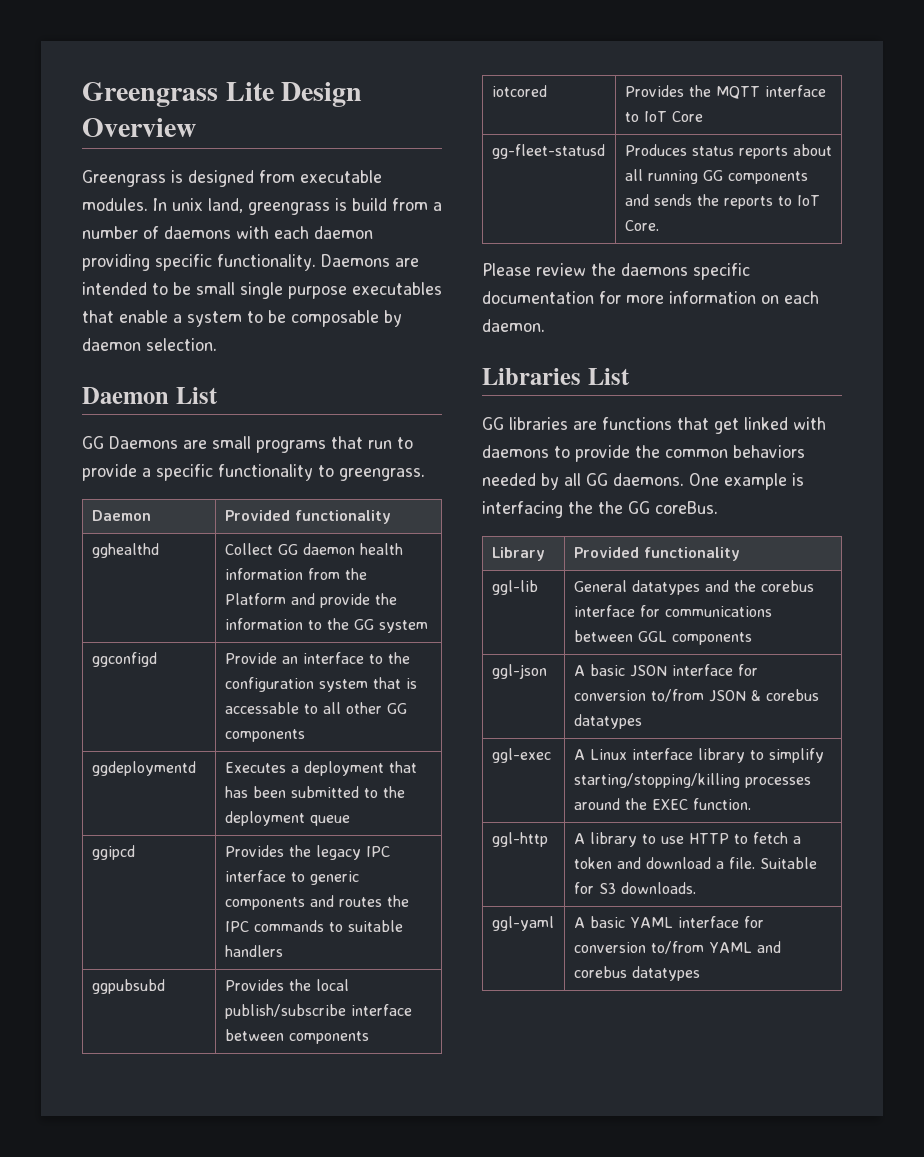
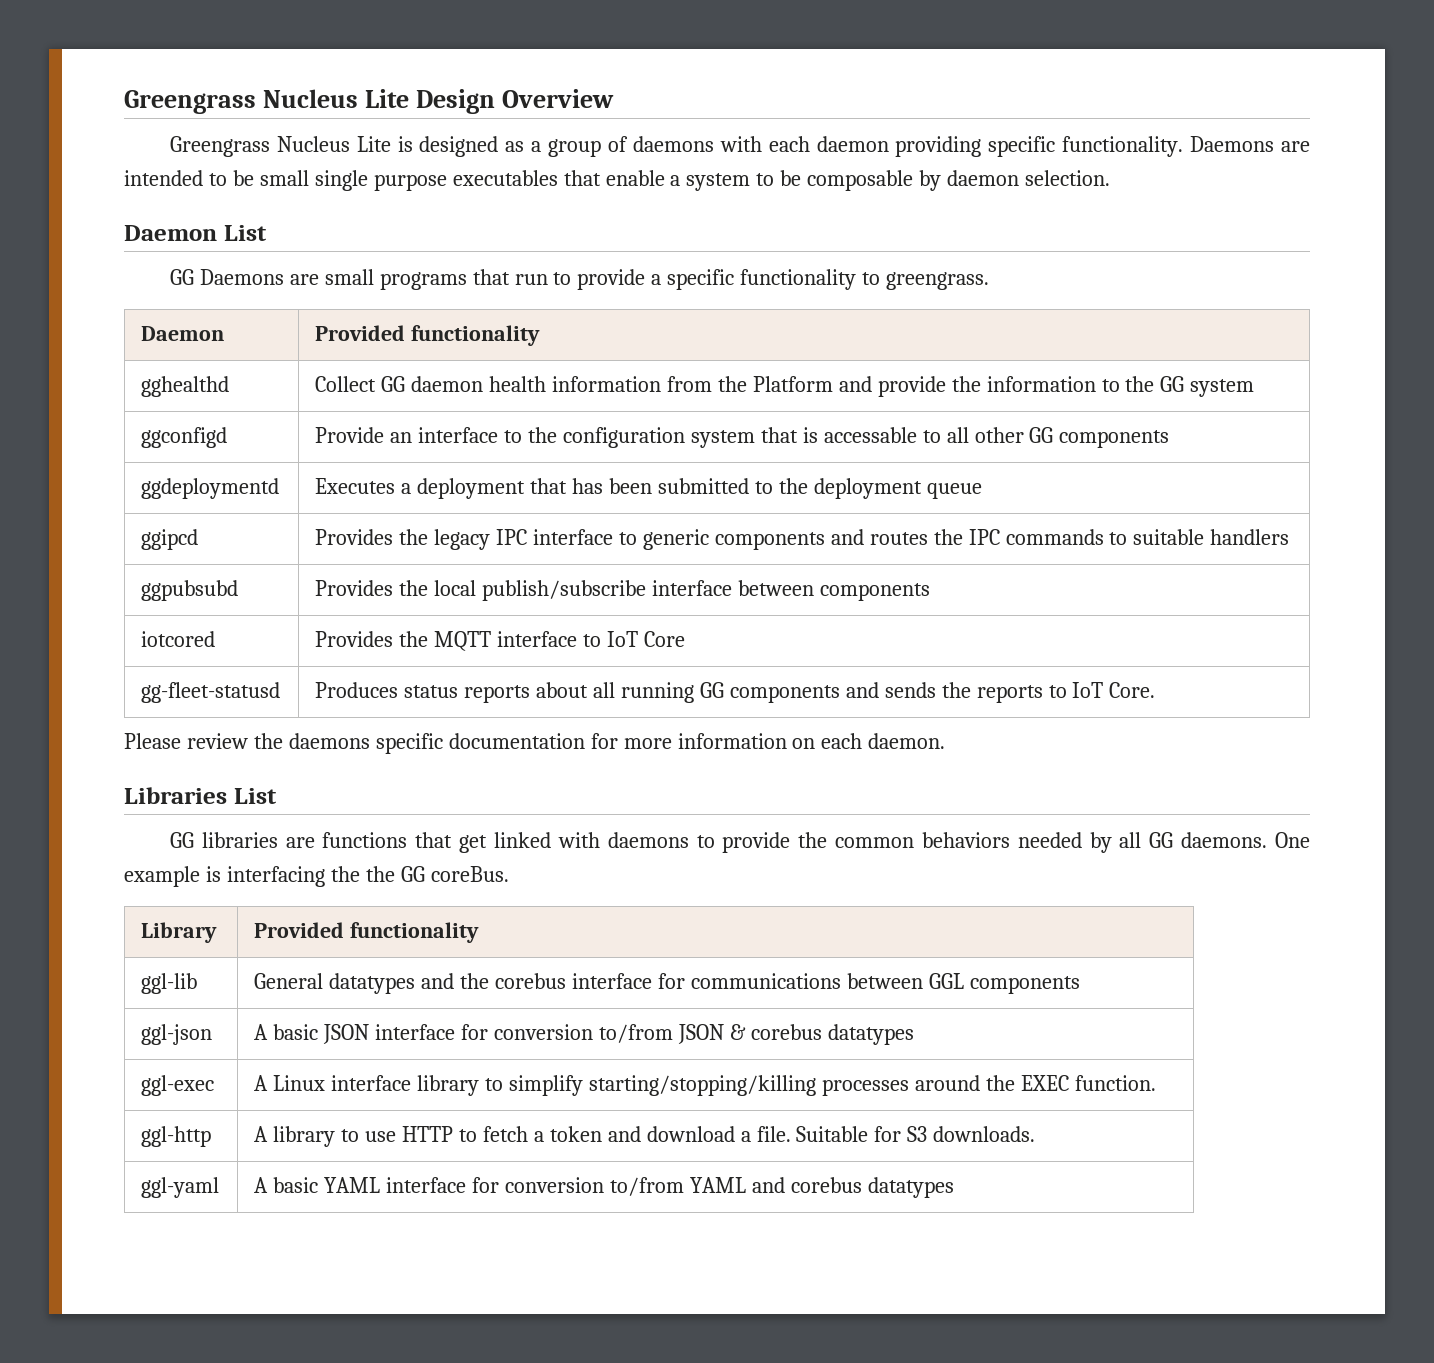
[82,82,218,107] Greengrass -> [124,89,358,114] Greengrass Nucleus
[171,170,382,187] [82,198,442,215] [82,226,138,239] is designed from executable modules. In unix land, greengrass is build from a number -> [276,136,602,157] Nucleus Lite is designed as a group

